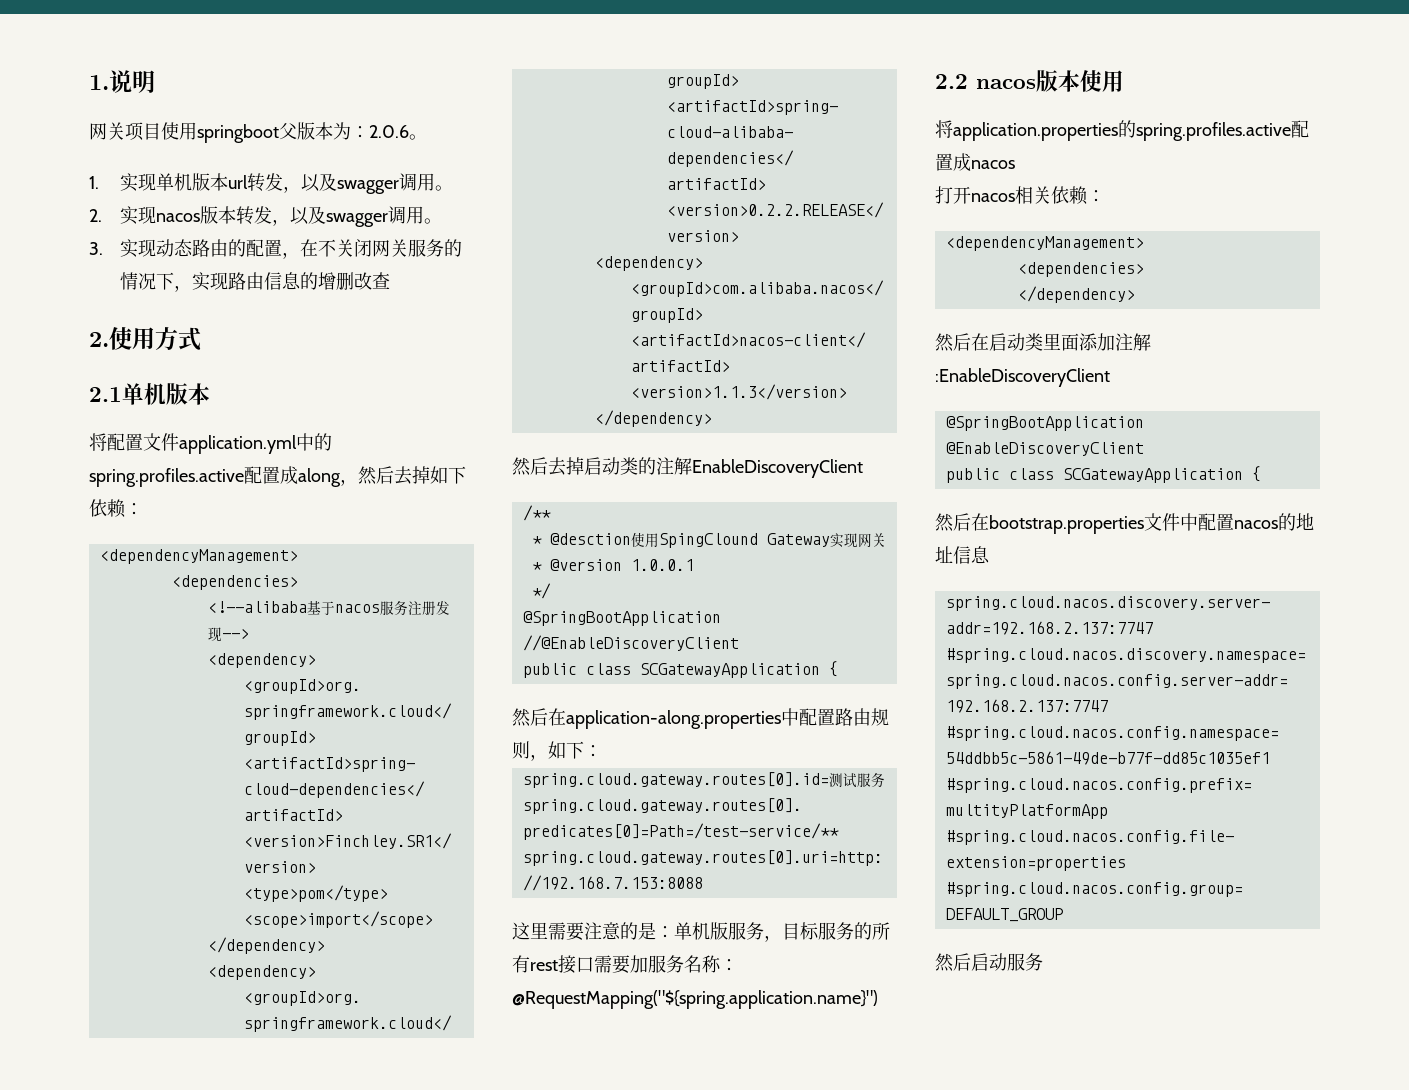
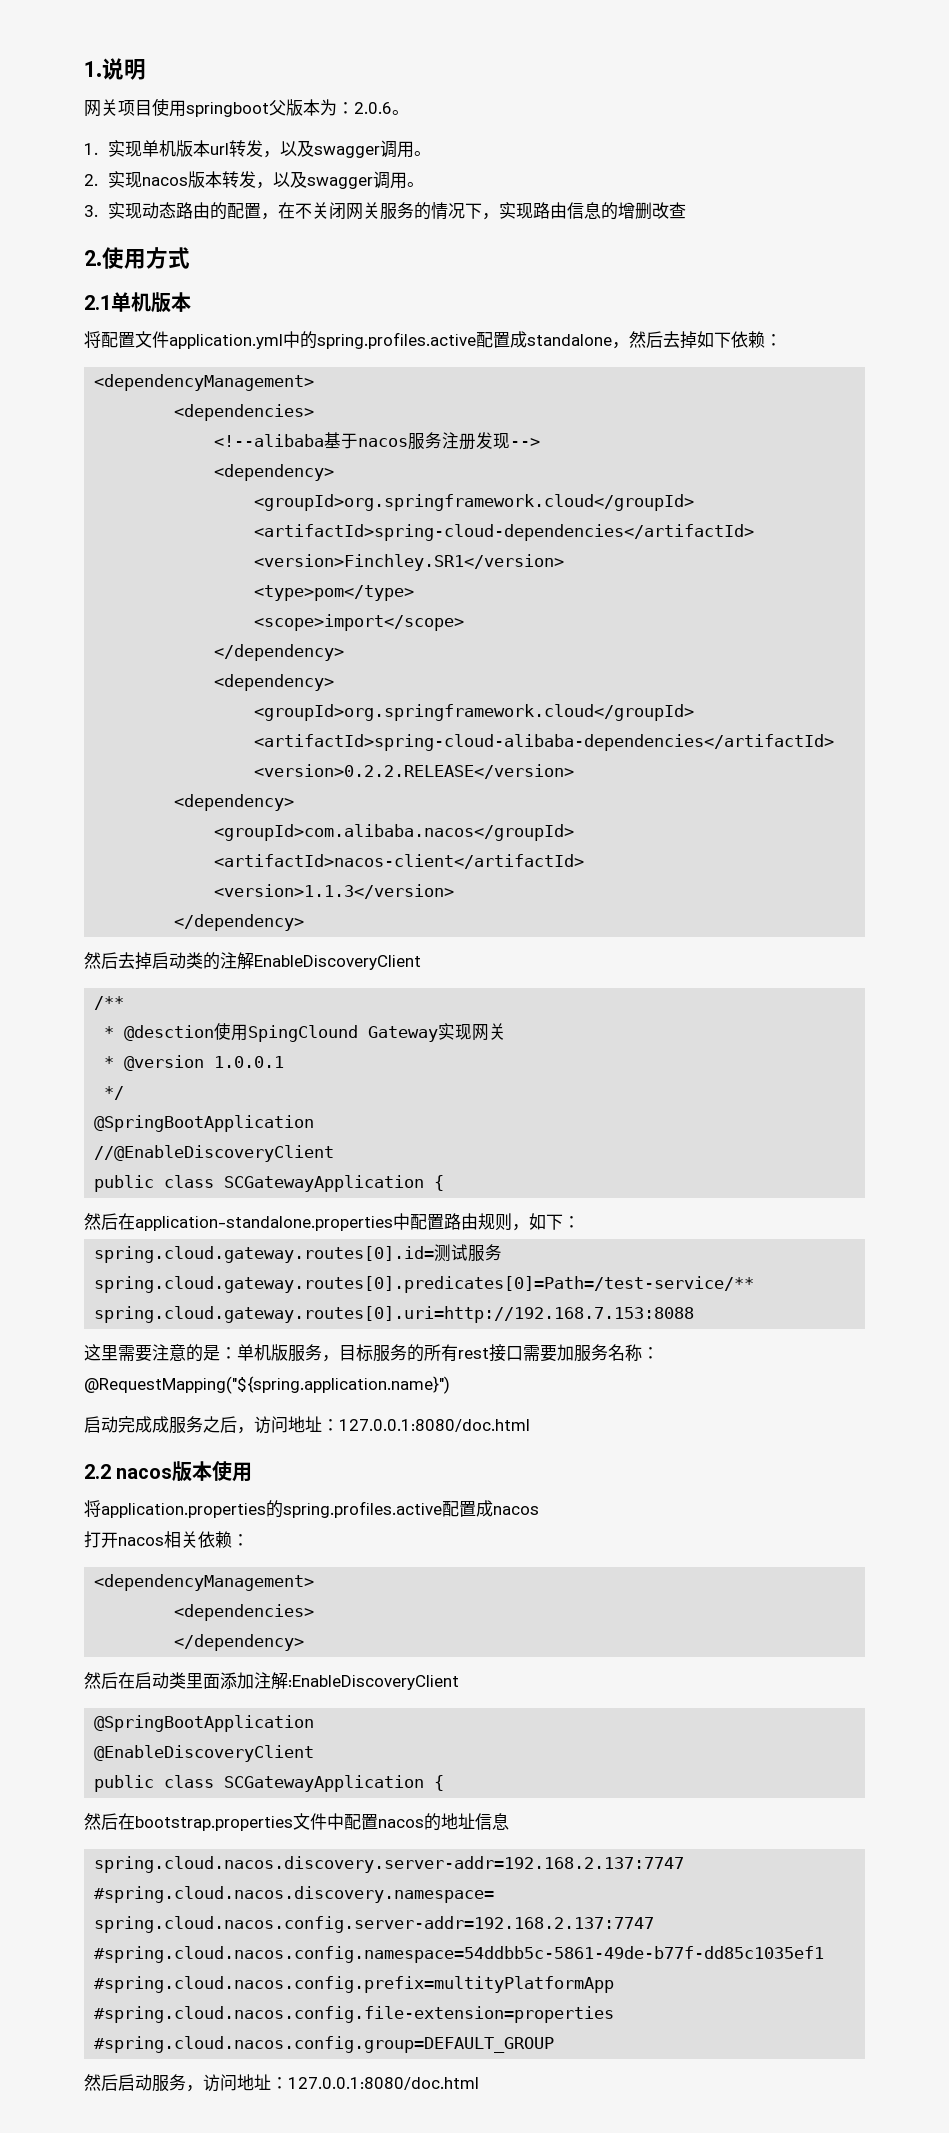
[298,468,341,487] along -> [527,334,612,346] standalone
[566,710,781,729] application-along.properties -> [135,1216,393,1231] application-standalone.properties
(878, 999) none -> [84,1416,530,1434] // 启动完成成服务之后，访问地址：127.0.0.1:8080/doc.html
(1043, 962) none -> [186,2074,479,2092] ，访问地址：127.0.0.1:8080/doc.html

